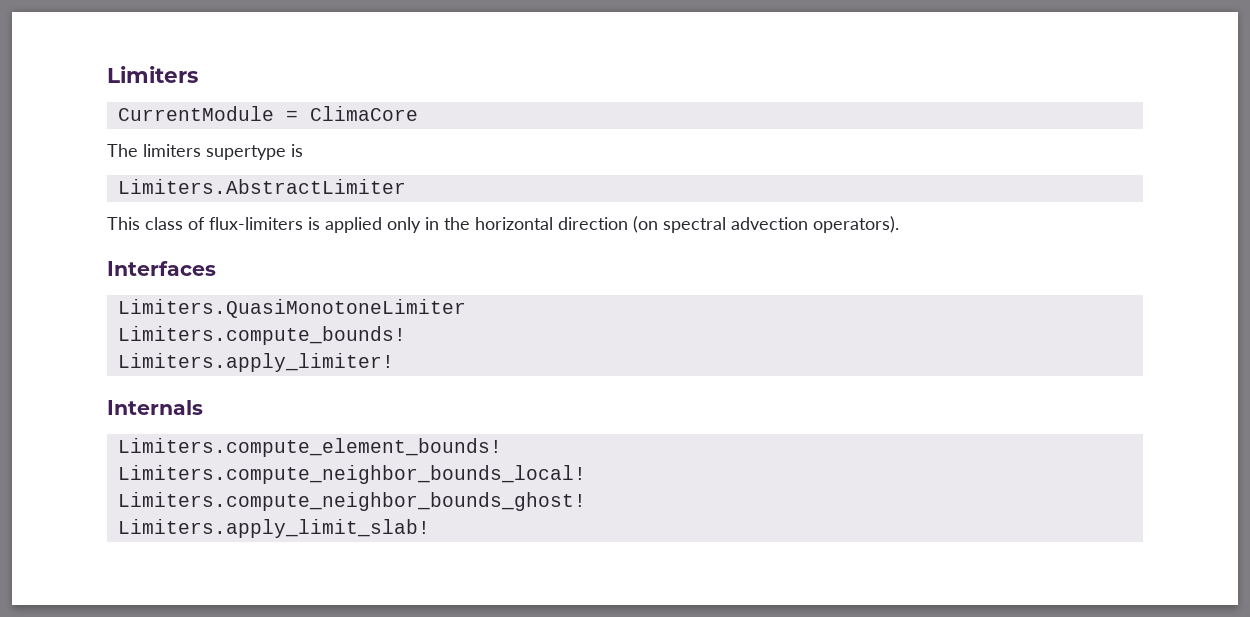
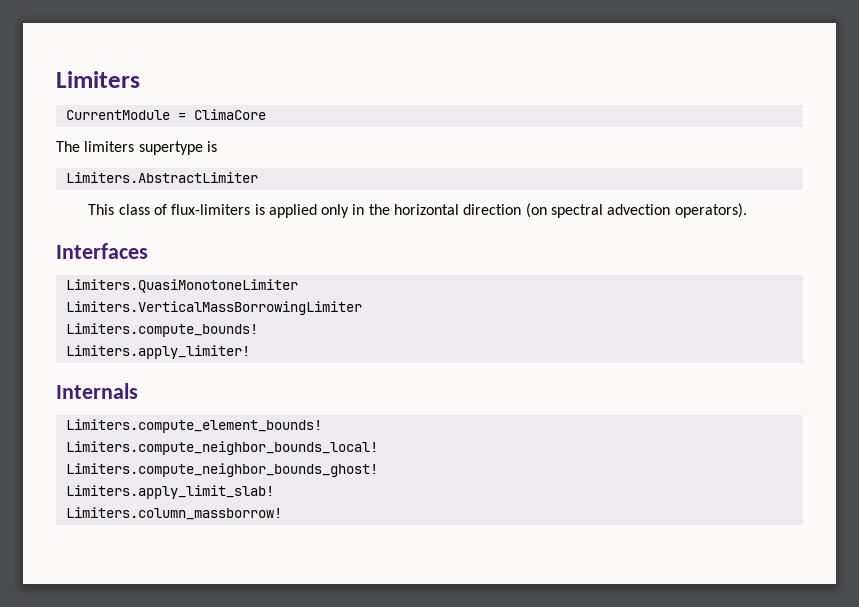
(466, 308) none -> [65,301,362,315] // Limiters.VerticalMassBorrowingLimiter
(430, 528) none -> [65,507,282,520] // Limiters.column_massborrow!

